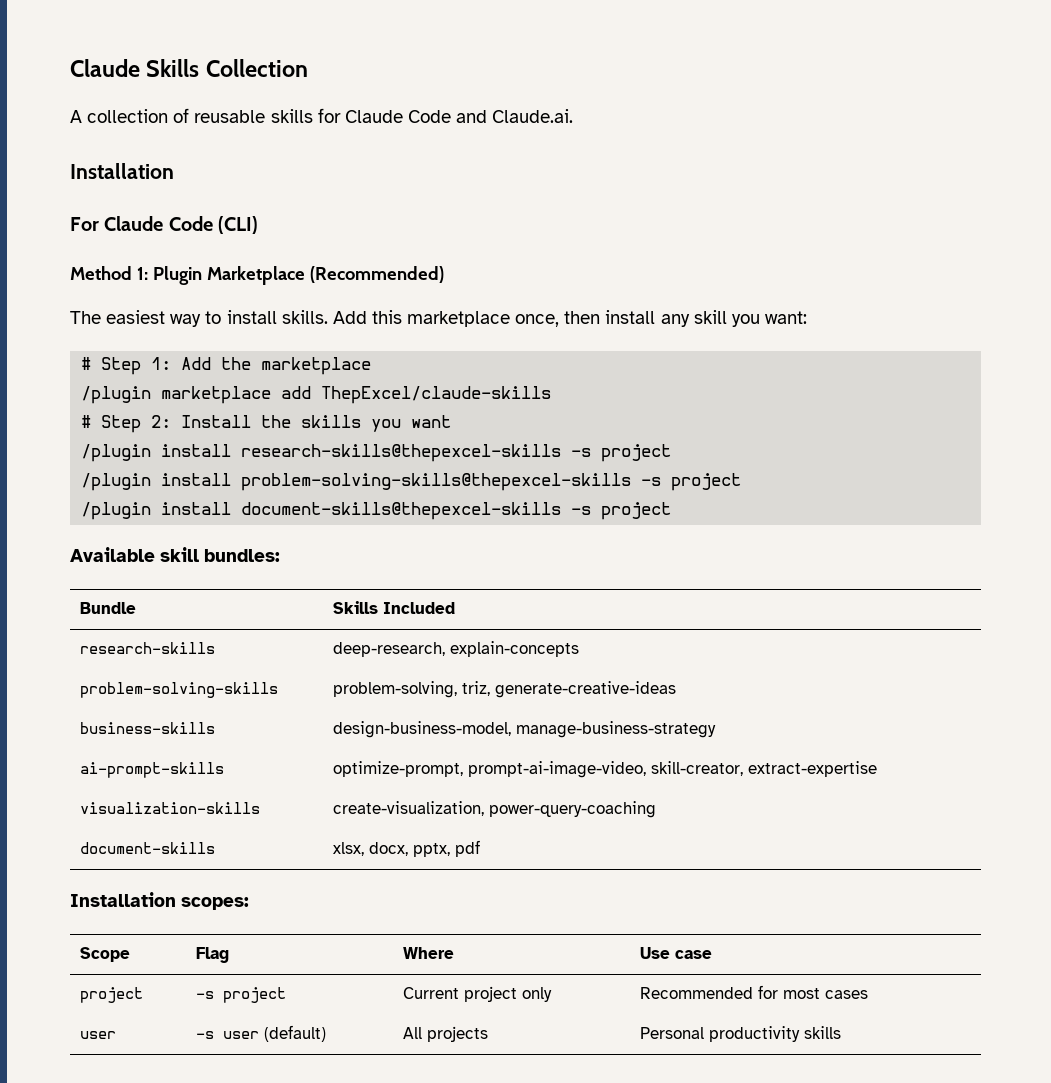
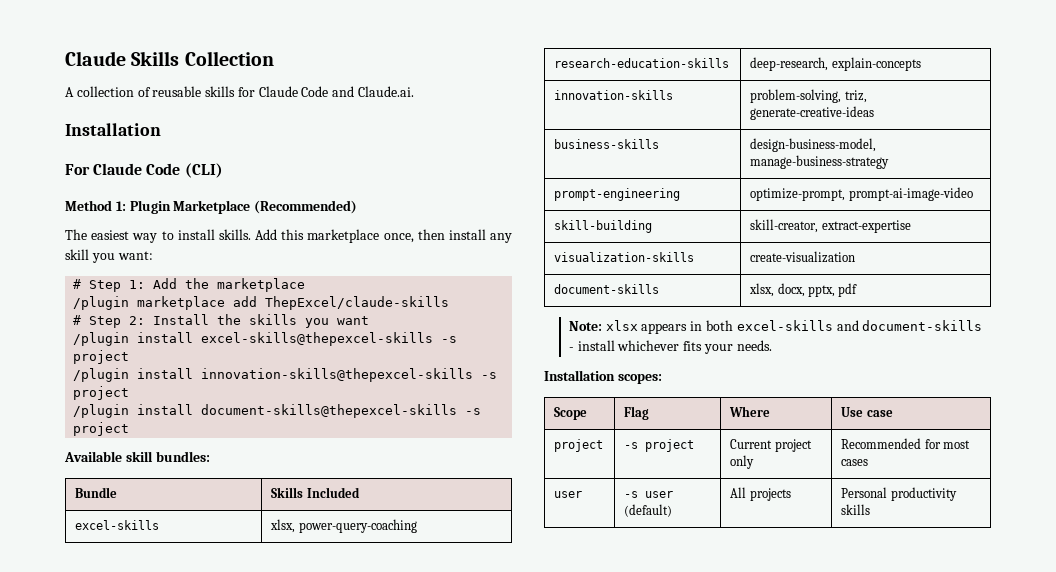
[241,444,672,462] [81,473,632,491] research-skills@thepexcel-skills -s project // /plugin install problem-solving-skills@thepexcel-skills -> [201,332,458,346] [73,350,130,364] [73,368,474,382] excel-skills@thepexcel-skills -s project // /plugin install innovation-skills@thepexcel-skills
[79,642,215,654] research-skills -> [75,520,160,530] [270,519,417,533] [554,58,730,68] excel-skills | xlsx, power-query-coaching // research-education-skills
[79,682,278,698] problem-solving-skills -> [554,90,674,100] innovation-skills
[79,762,224,778] ai-prompt-skills -> [554,188,681,201] prompt-engineering
[467,761,646,778] prompt-ai-image-video, -> [848,187,973,201] [554,220,653,233] prompt-ai-image-video // skill-building |
[332,801,656,818] create-visualization, power-query-coaching -> [750,251,856,263] create-visualization
(480, 848) none -> [568,320,983,334] [568,340,772,354] // Note: xlsx appears in both excel-skills and document-skills - install whichever fits your needs.

